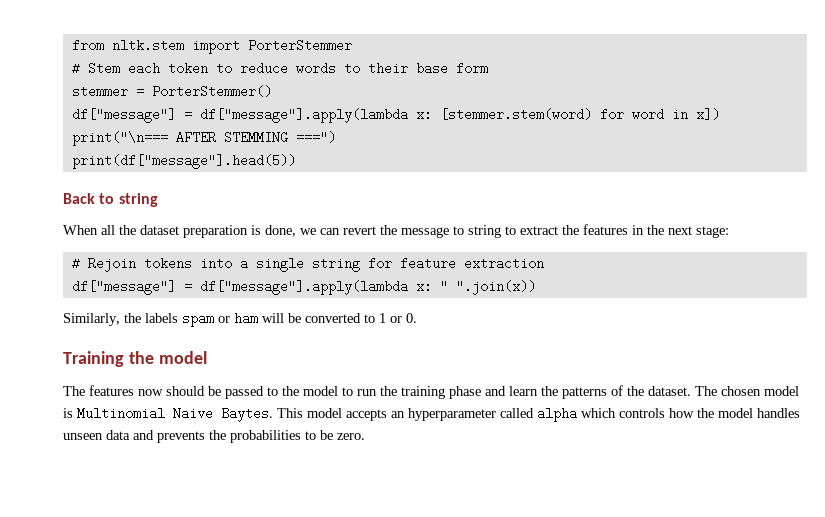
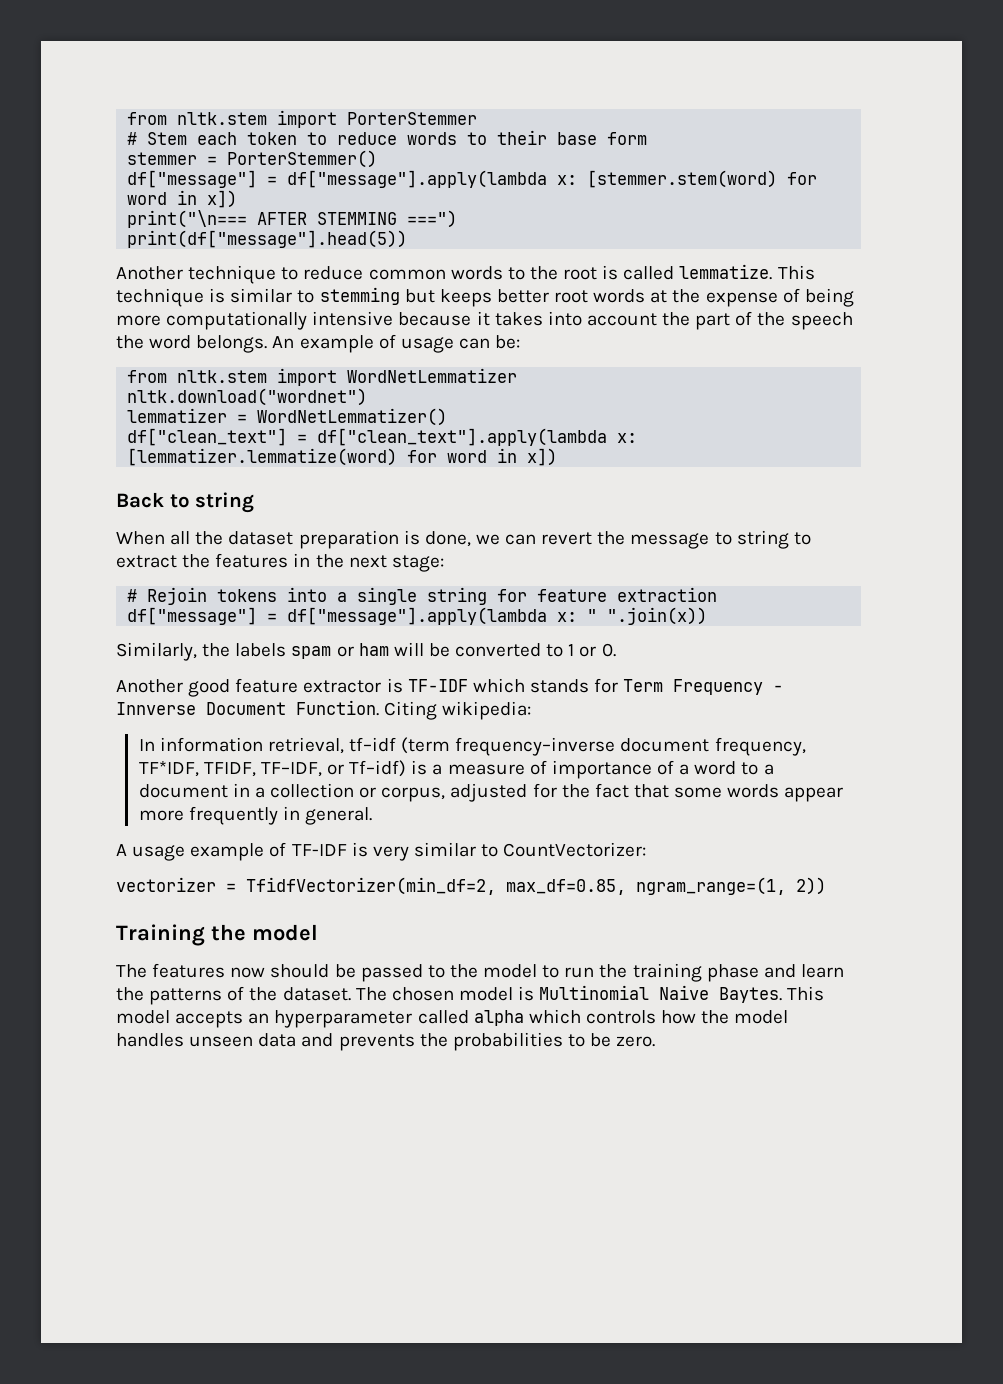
(296, 161) none -> [116,264,815,284] [116,287,854,307] [116,311,853,330] [116,334,521,353] [127,368,518,386] [127,388,368,406] [127,408,448,426] [127,428,638,446] [127,448,558,466] // Another technique to reduce common words to the root is called lemmatize. This technique is similar to stemming but keeps better root words at the expense of being more computationally intensive because it takes into account the part of the speech the word belongs. An example of usage can be: // from nltk.stem import WordNetLemmatizer // nltk.download("wordnet") // lemmatizer = WordNetLemmatizer() // df["clean_text"] = df["clean_text"].apply(lambda x: [lemmatizer.lemmatize(word) for word in x])
(417, 318) none -> [116,678,784,697] [116,700,532,720] [138,737,806,756] [138,760,774,779] [138,783,844,802] [138,806,373,825] [116,842,647,861] [116,877,826,895] // Another good feature extractor is TF-IDF which stands for Term Frequency - Innverse Document Function. Citing wikipedia: // In information retrieval, tf–idf (term frequency–inverse document frequency, TF*IDF, TFIDF, TF–IDF, or Tf–idf) is a measure of importance of a word to a document in a collection or corpus, adjusted for the fact that some words appear more frequently in general. // A usage example of TF-IDF is very similar to CountVectorizer: // vectorizer = TfidfVectorizer(min_df=2, max_df=0.85, ngram_range=(1, 2))

